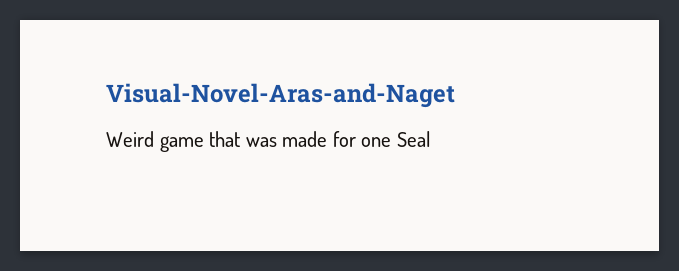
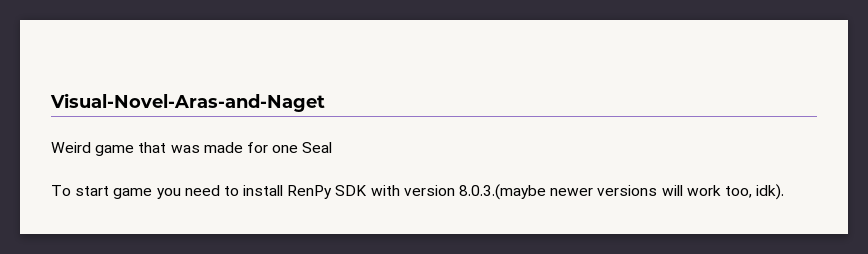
(430, 139) none -> [51,184,785,200] // To start game you need to install RenPy SDK with version 8.0.3.(maybe newer versions will work too, idk).

